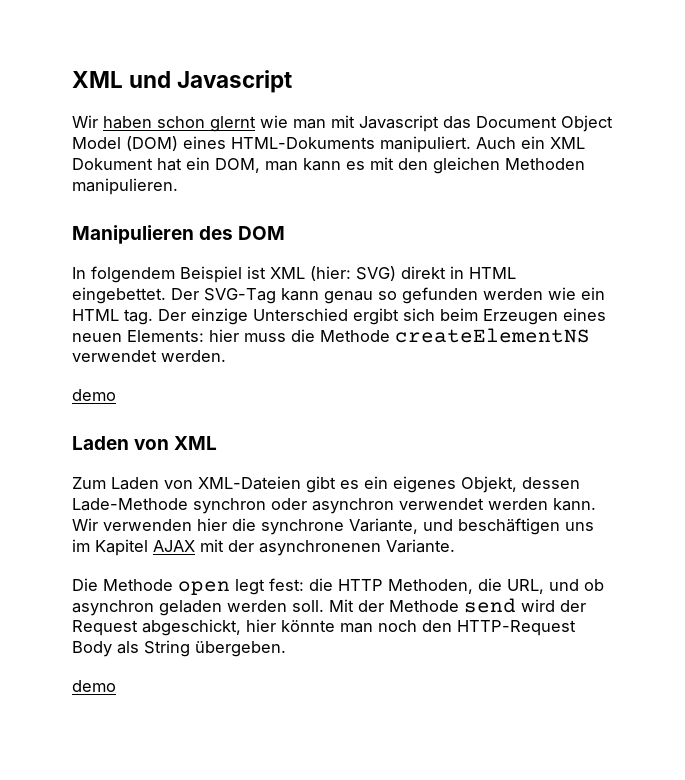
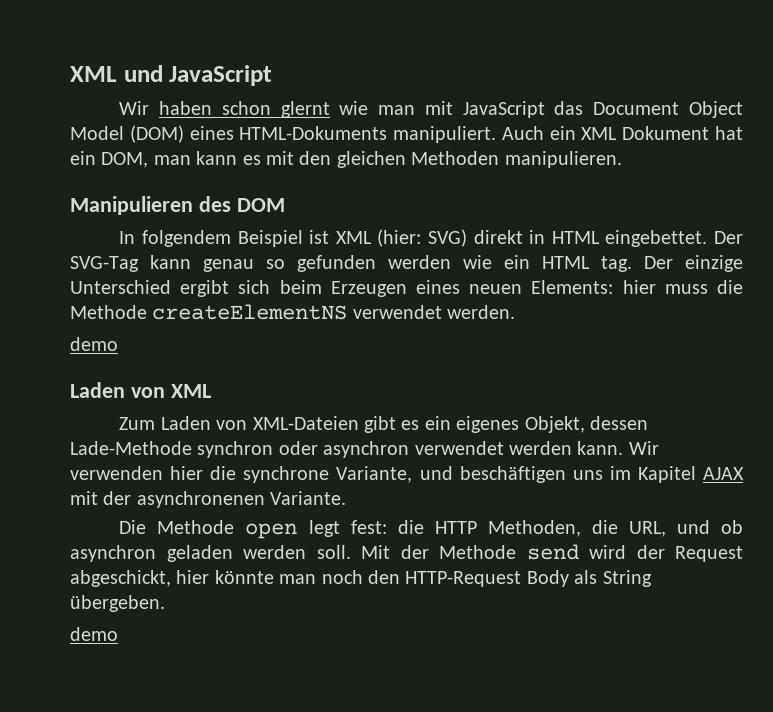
[177,70,293,93] Javascript -> [169,65,273,86] JavaScript
[359,115,439,132] Javascript -> [462,101,545,118] JavaScript

